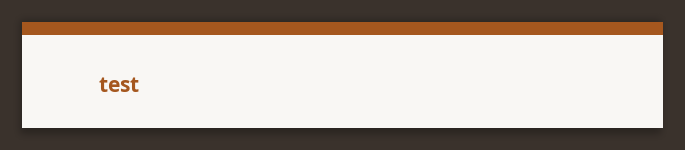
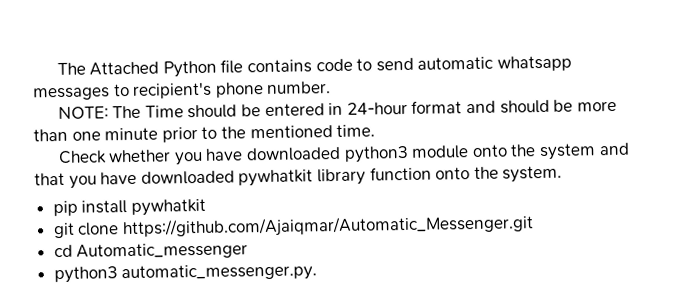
[99,77,139,92] test -> [56,55,572,78] [33,81,332,101] [57,99,617,120] [33,124,376,143] [57,142,630,166] [34,165,563,189] [52,198,206,217] [52,214,534,239] [53,242,249,260] [53,263,318,284] The Attached Python file contains code to send automatic whatsapp messages to recipient's phone number. // NOTE: The Time should be entered in 24-hour format and should be more than one minute prior to the mentioned time. // Check whether you have downloaded python3 module onto the system and that you have downloaded pywhatkit library function onto the system. // pip install pywhatkit // git clone https://github.com/Ajaiqmar/Automatic_Messenger.git // cd Automatic_messenger // python3 automatic_messenger.py.

